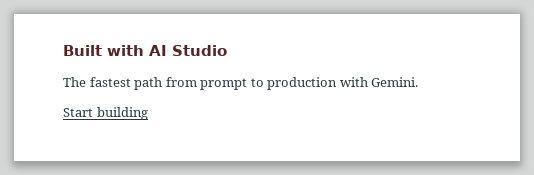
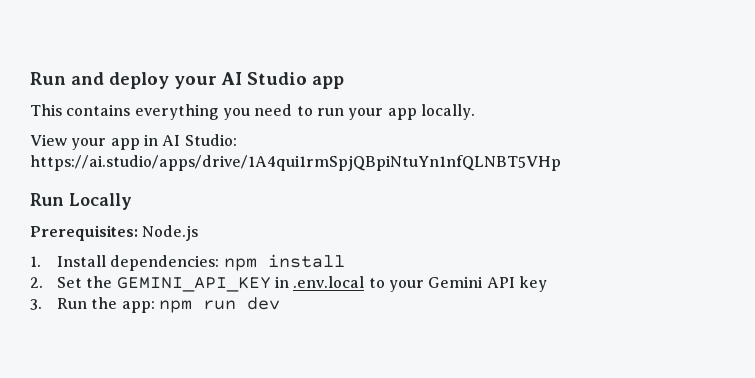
[63,45,227,56] [63,77,419,90] [63,107,148,120] Built with AI Studio // The fastest path from prompt to production with Gemini. // Start building -> [30,72,344,89] [30,104,475,120] [30,134,237,150] [30,155,561,171] [30,193,132,210] [30,225,199,241] [30,254,345,271] [30,276,547,292] [30,297,280,313] Run and deploy your AI Studio app // This contains everything you need to run your app locally. // View your app in AI Studio: https://ai.studio/apps/drive/1A4qui1rmSpjQBpiNtuYn1nfQLNBT5VHp // Run Locally // Prerequisites: Node.js // 1. Install dependencies: npm install // 2. Set the GEMINI_API_KEY in .env.local to your Gemini API key // 3. Run the app: npm run dev

